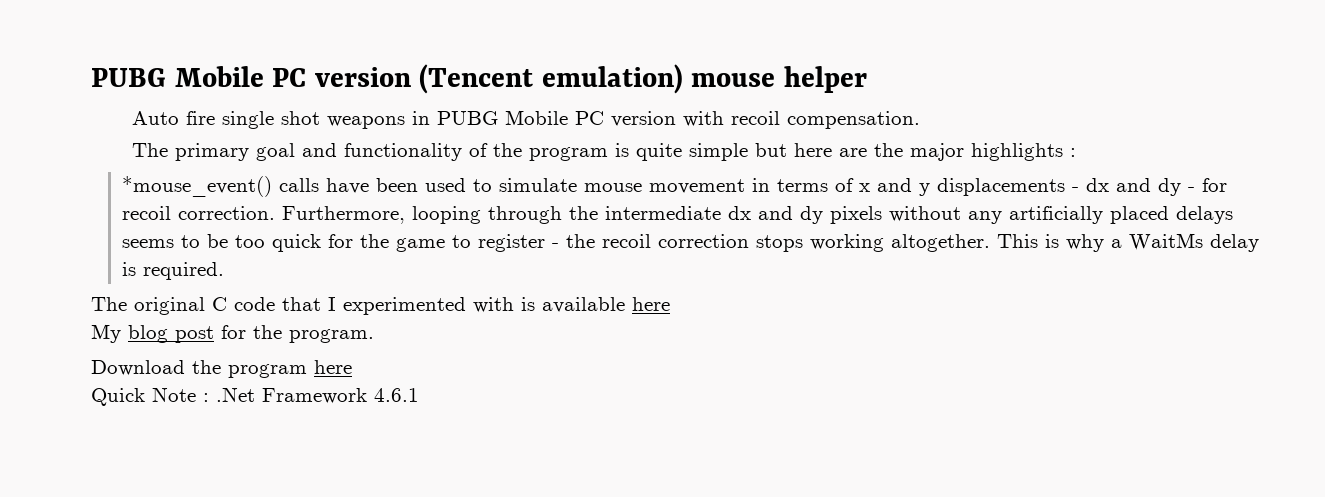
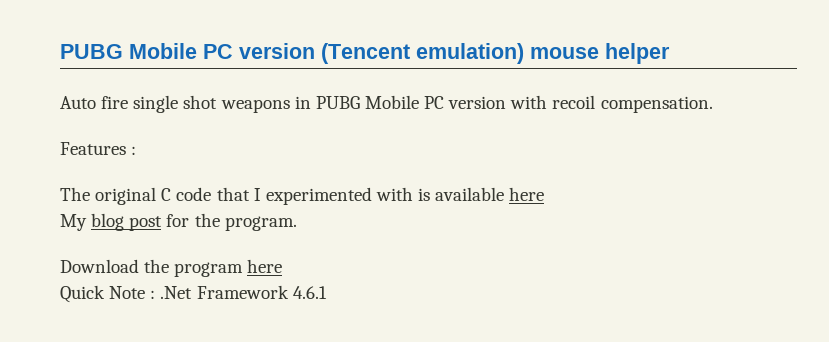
[131,143,1076,161] [122,176,1228,197] [122,206,1234,224] [122,233,1260,252] [122,262,225,280] The primary goal and functionality of the program is quite simple but here are the major highlights : // *mouse_event() calls have been used to simulate mouse movement in terms of x and y displacements - dx and dy - for recoil correction. Furthermore, looping through the intermediate dx and dy pixels without any artificially placed delays seems to be too quick for the game to register - the recoil correction stops working altogether. This is why a WaitMs delay is required. -> [60,142,137,155] Features :

